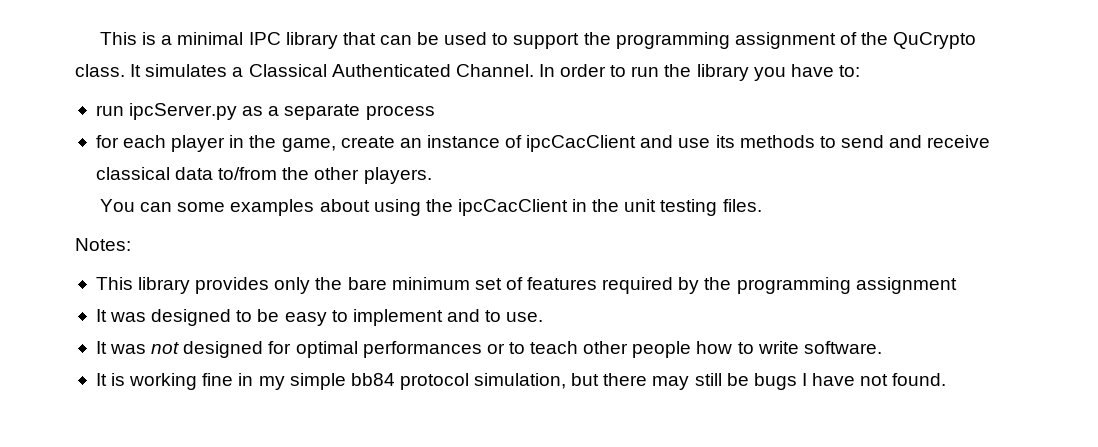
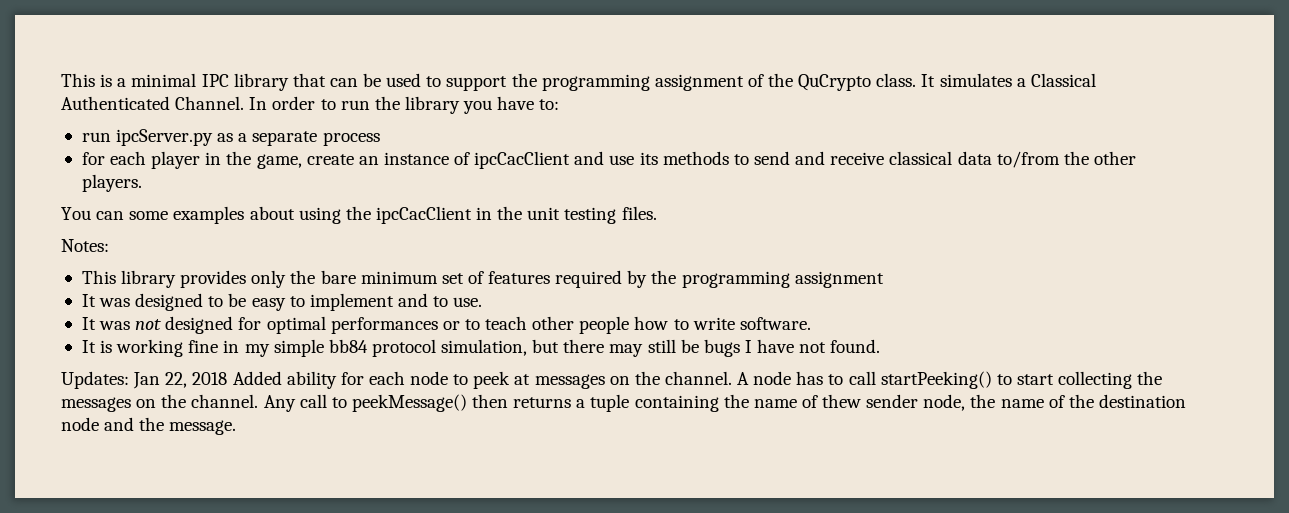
(947, 379) none -> [61,371,1163,389] [61,394,1186,412] [61,417,237,435] // Updates: Jan 22, 2018 Added ability for each node to peek at messages on the channel. A node has to call startPeeking() to start collecting the messages on the channel. Any call to peekMessage() then returns a tuple containing the name of thew sender node, the name of the destination node and the message.

